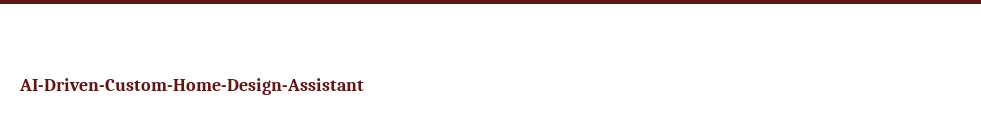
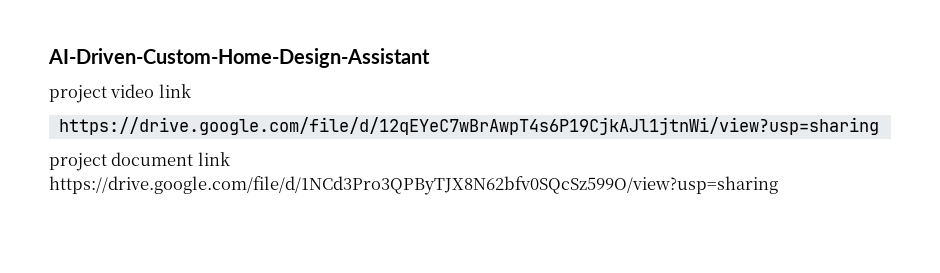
(364, 86) none -> [49,84,191,103] [58,117,879,135] [49,152,230,171] [49,176,778,195] // project video link // https://drive.google.com/file/d/12qEYeC7wBrAwpT4s6P19CjkAJl1jtnWi/view?usp=sharing // project document link https://drive.google.com/file/d/1NCd3Pro3QPByTJX8N62bfv0SQcSz599O/view?usp=sharing

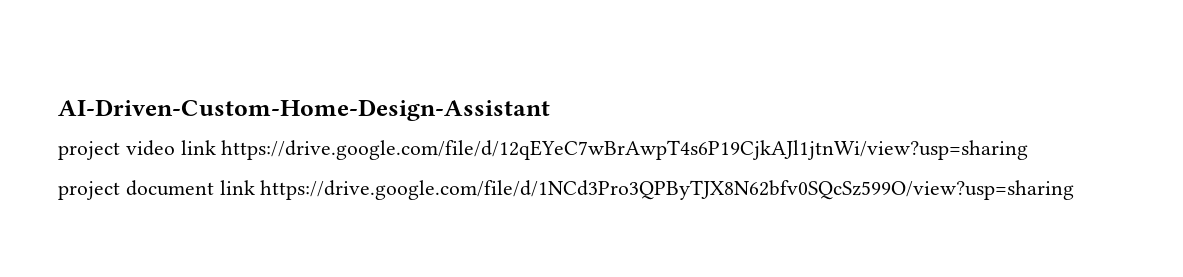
(191, 91) // -> (216, 147) none

